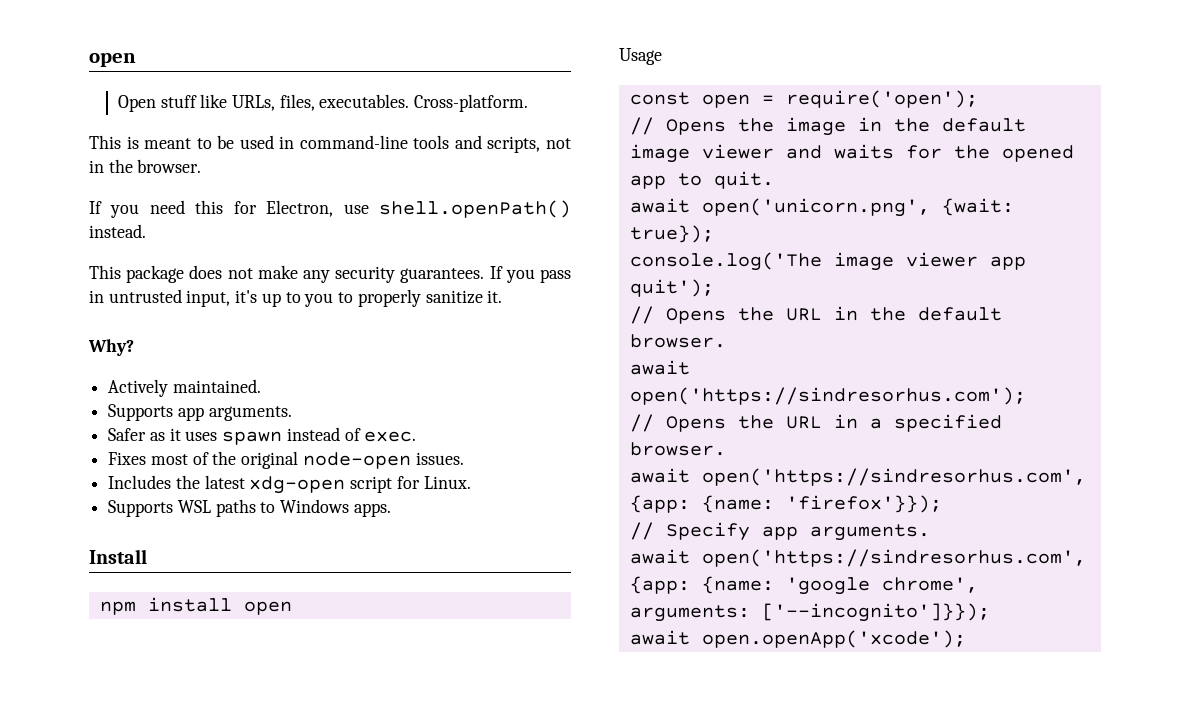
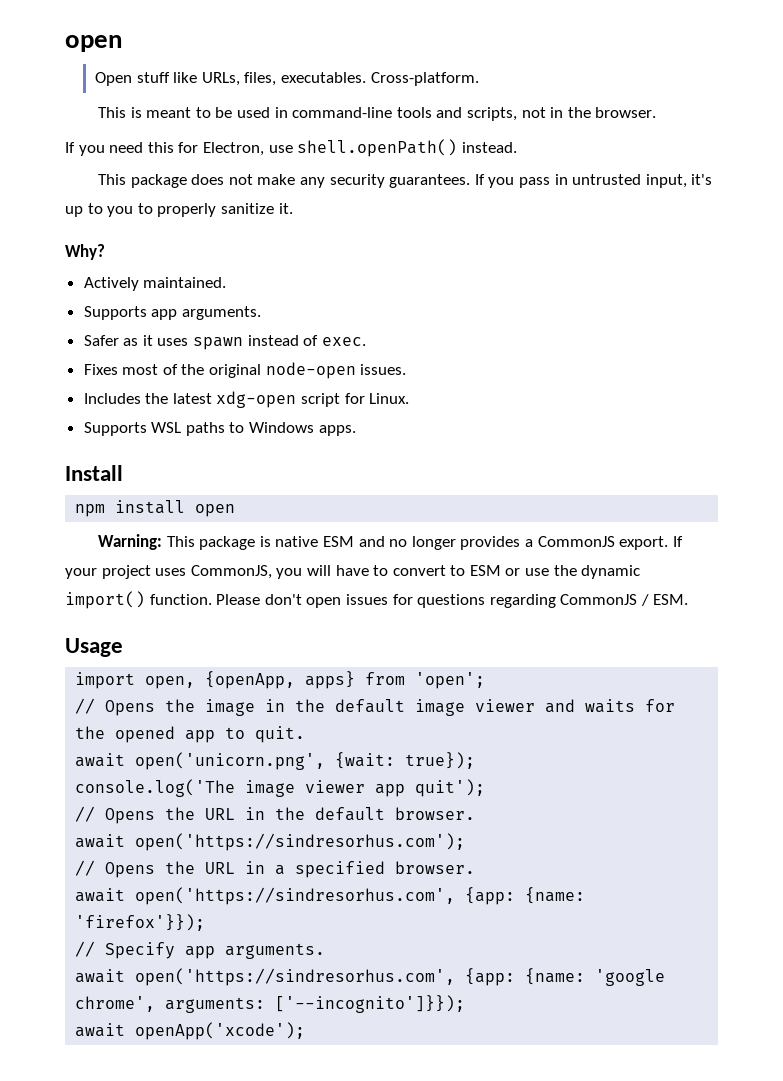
[619,48,662,65] [629,90,978,108] Usage // const open = require('open'); -> [98,534,683,550] [65,565,641,579] [65,591,689,609] [65,638,123,657] [75,671,486,689] Warning: This package is native ESM and no longer provides a CommonJS export. If your project uses CommonJS, you will have to convert to ESM or use the dynamic import() function. Please don't open issues for questions regarding CommonJS / ESM. // Usage // import open, {openApp, apps} from 'open';
[701,630,966,648] open.openApp('xcode'); -> [135,1022,306,1040] openApp('xcode');

